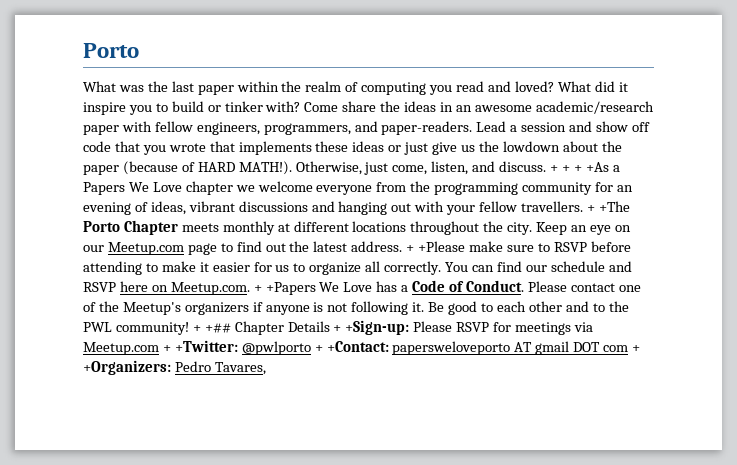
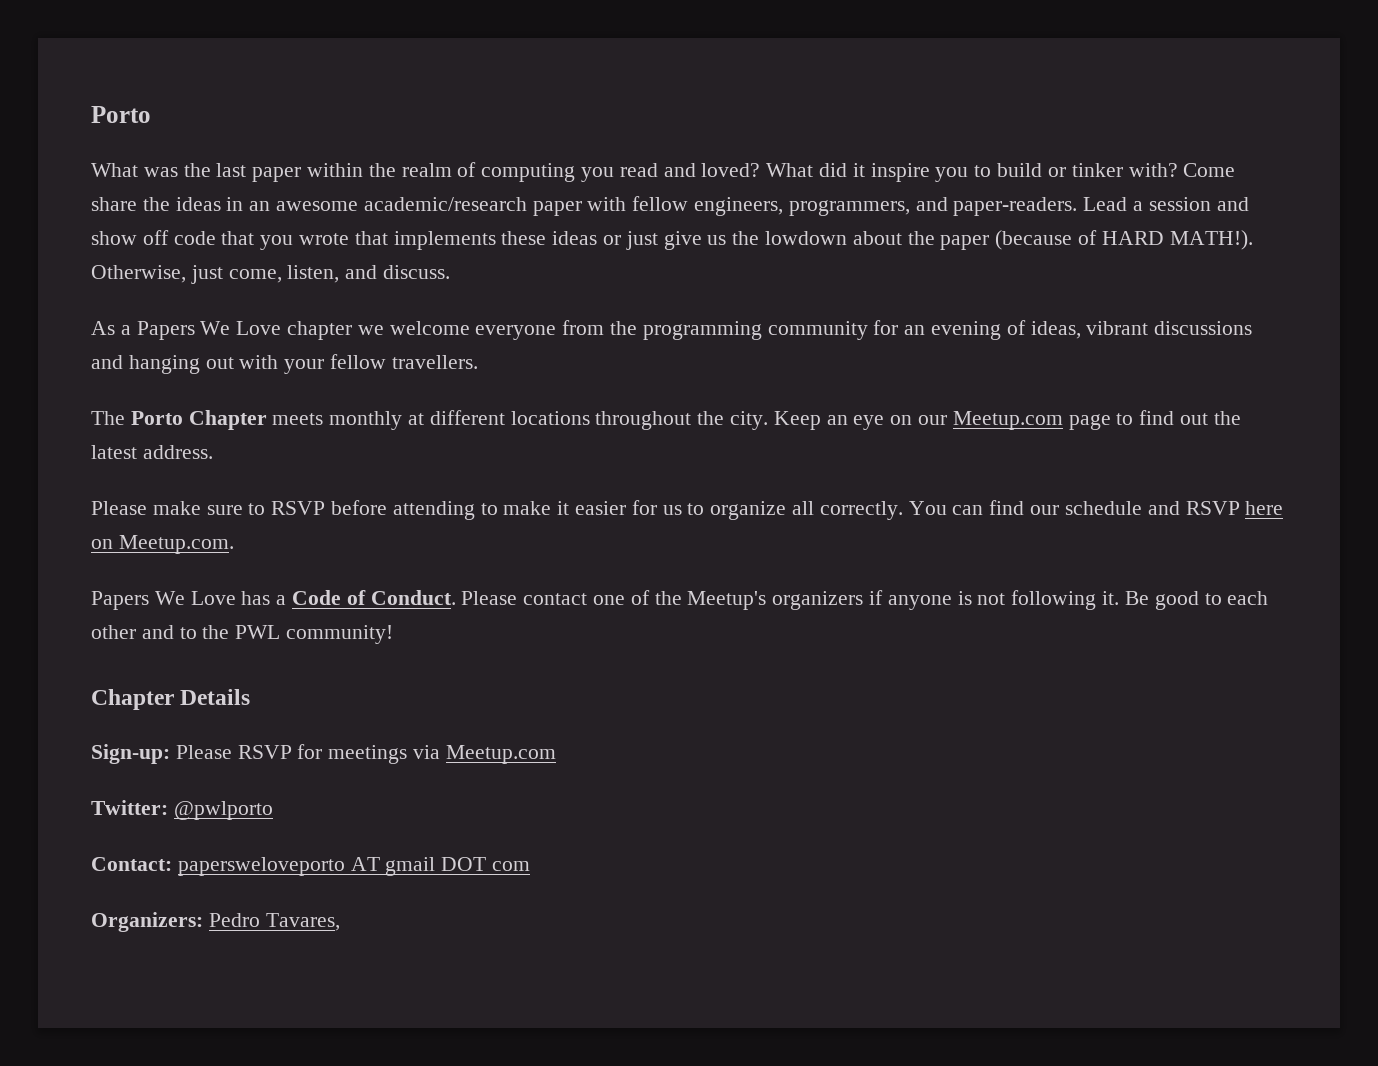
[550,162,609,172] + + + +As -> [91,321,115,335] // As
[586,201,630,212] + +The -> [91,411,125,425] // The
[406,241,466,252] + +Please -> [91,501,147,515] // Please
[253,282,316,295] + +Papers -> [91,591,149,610] // Papers
[192,323,231,333] + +## -> (394, 634) //
[333,320,410,335] + +Sign-up: -> [91,744,170,764] // Sign-up:
[162,340,238,352] + +Twitter: -> [91,800,168,815] // Twitter:
[314,341,389,352] + +Contact: -> [91,857,172,871] // Contact:
[632,345,641,352] [83,360,171,375] + +Organizers: -> [91,912,203,932] // Organizers:

